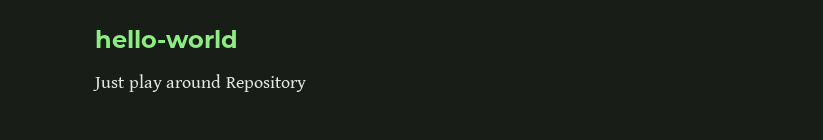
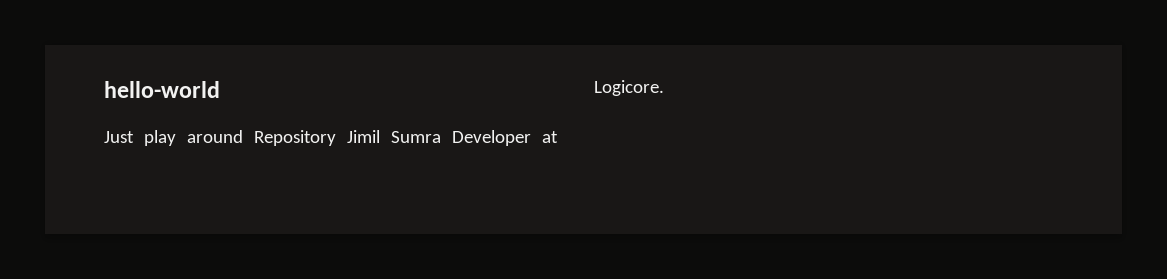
(307, 84) none -> [347,130,558,146] [594,80,664,96] Jimil Sumra Developer at Logicore.

